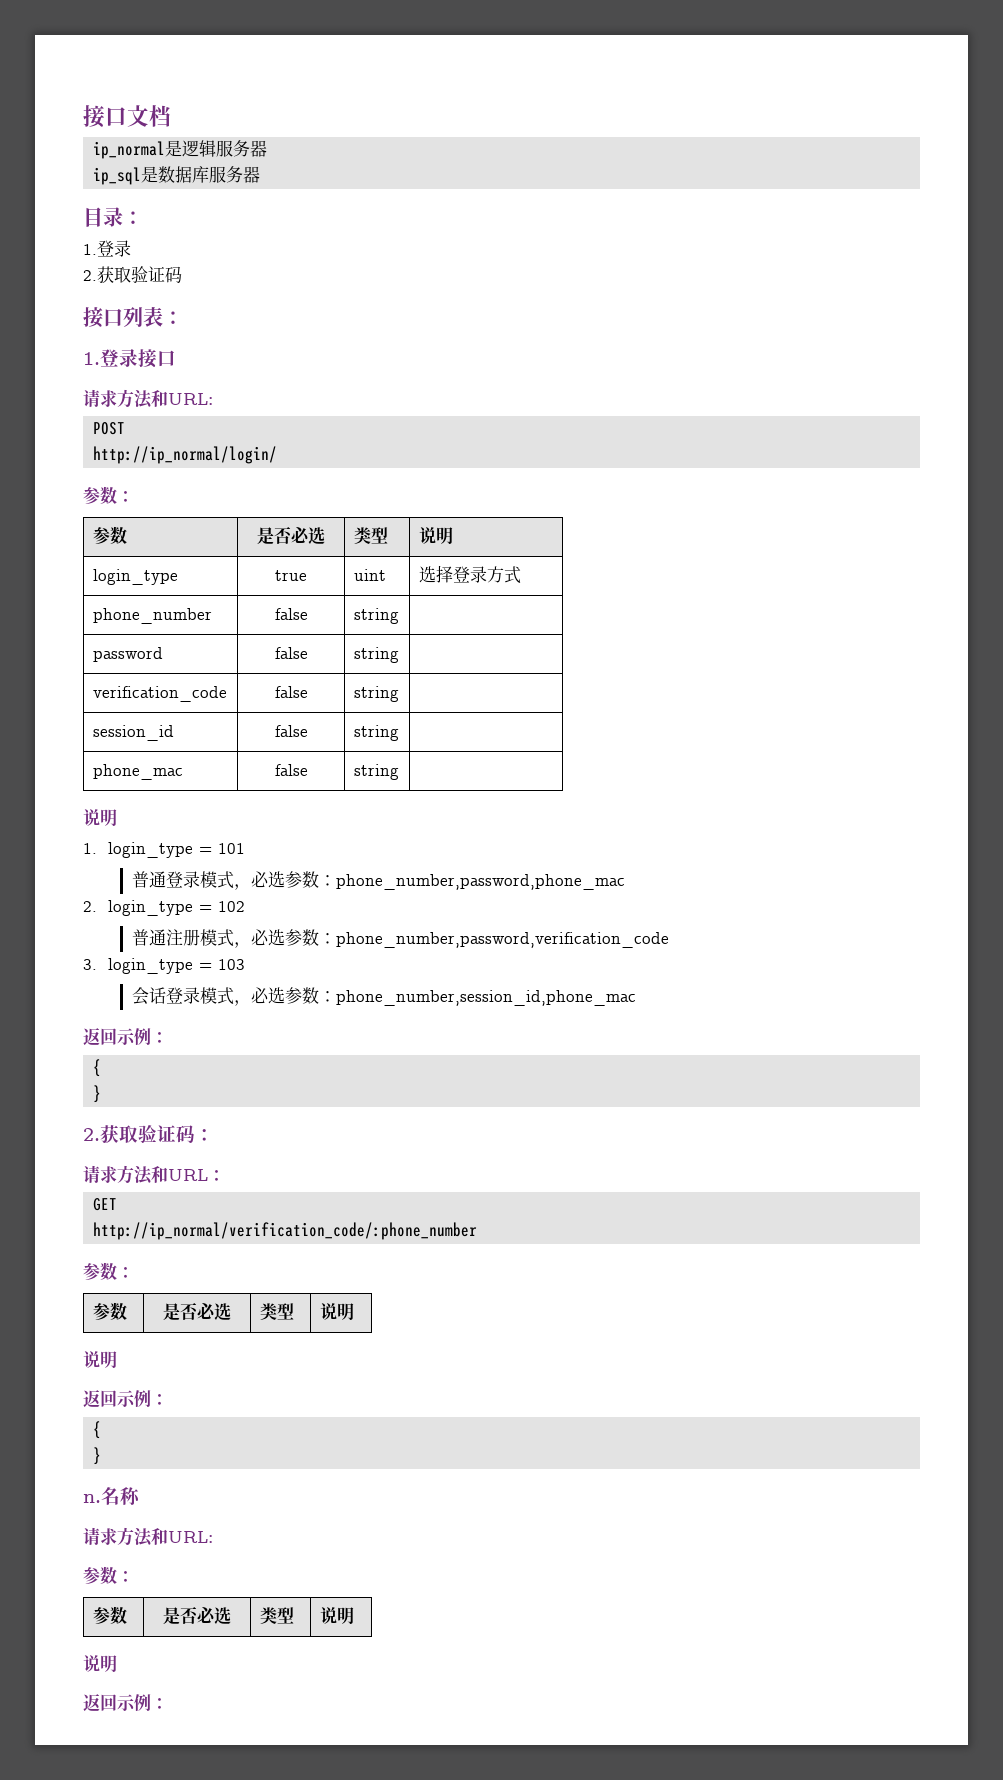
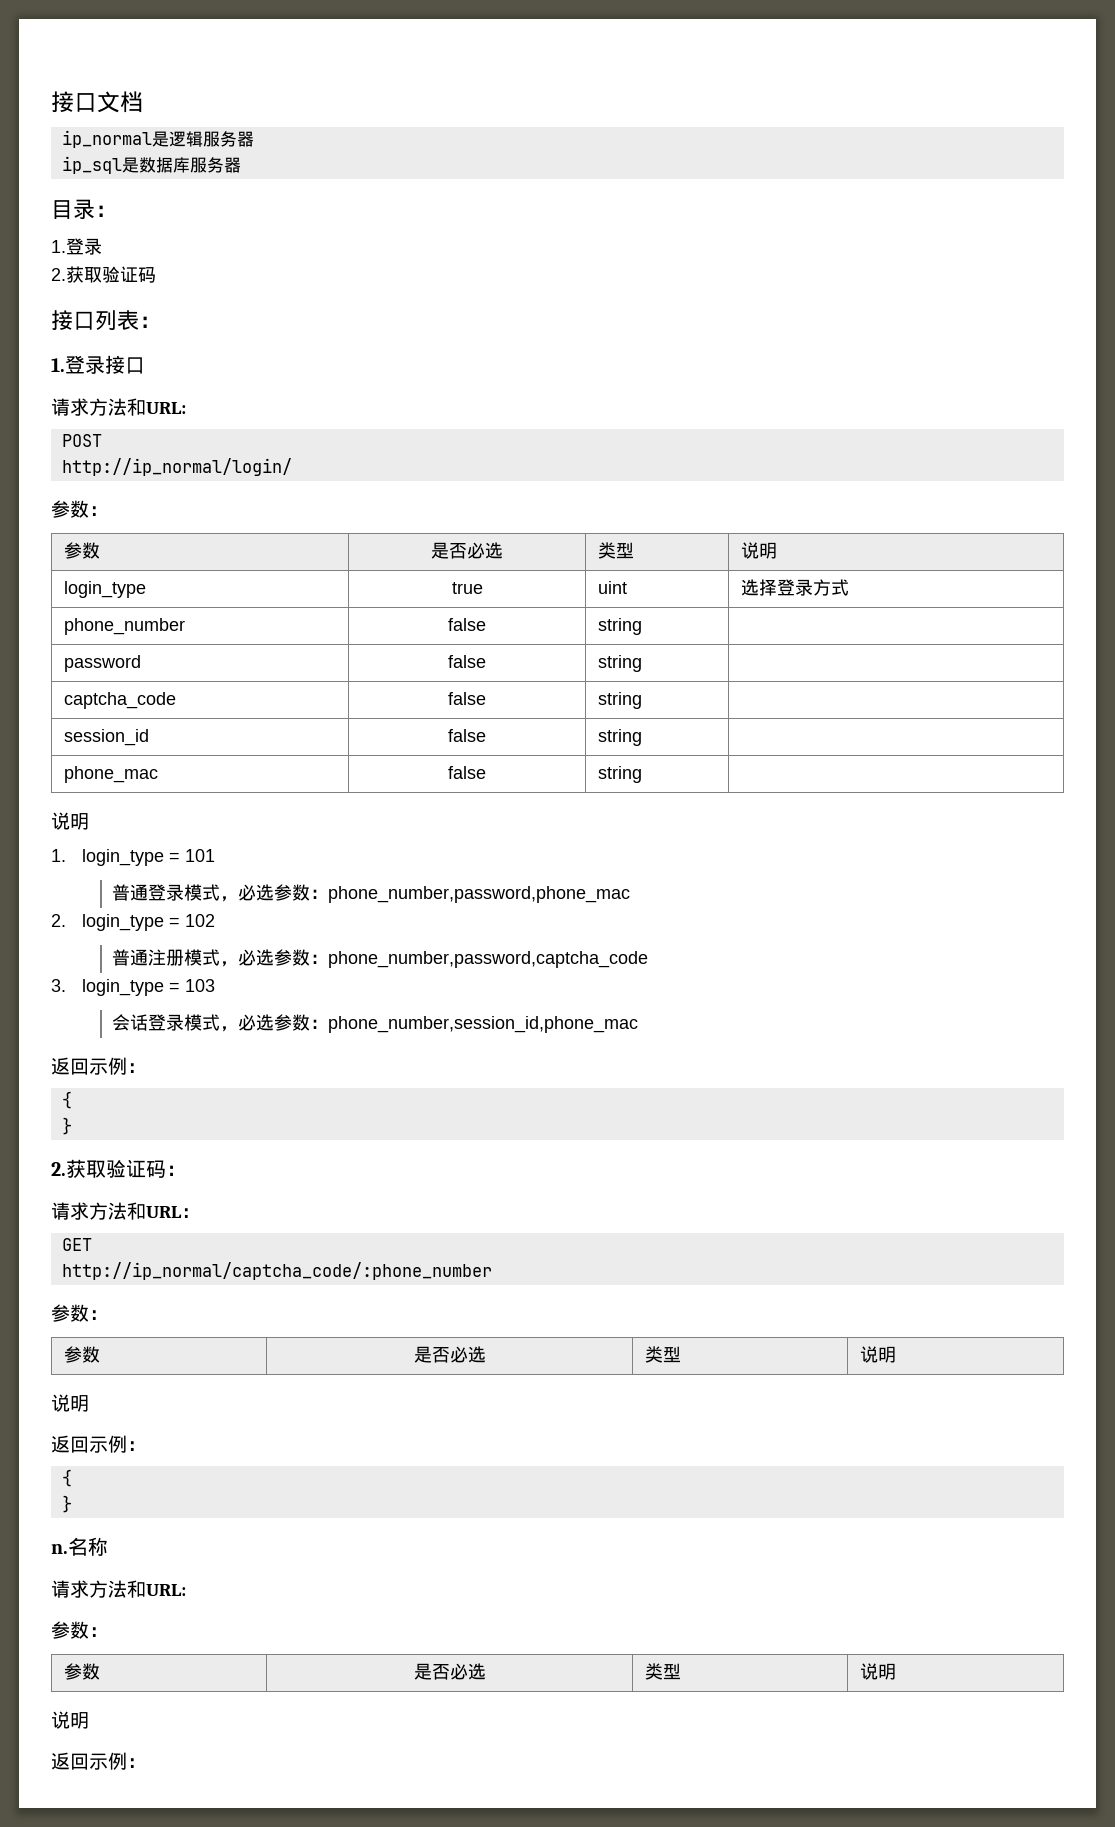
[92,686,227,702] verification_code -> [63,692,176,709] captcha_code
[336,932,670,948] phone_number,password,verification_code -> [328,951,649,968] phone_number,password,captcha_code
[93,1222,478,1240] http://ip_normal/verification_code/:phone_number -> [61,1262,492,1280] http://ip_normal/captcha_code/:phone_number

